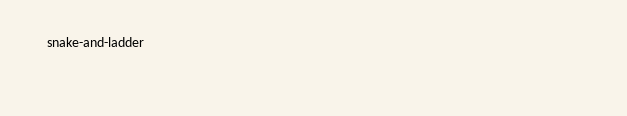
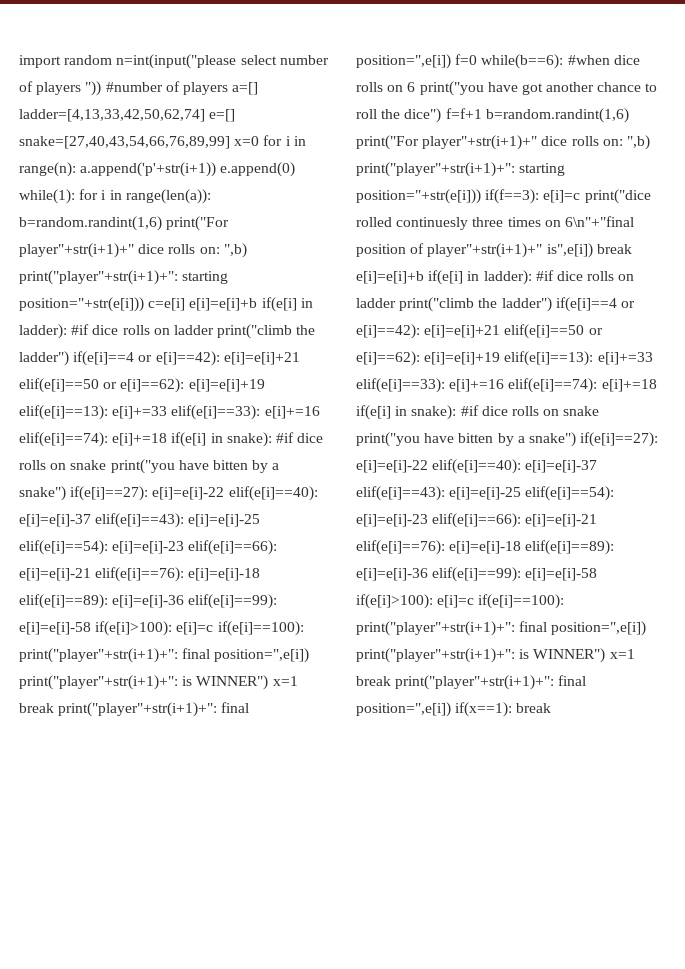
[47,37,144,47] snake-and-ladder -> [19,54,329,69] [19,81,259,96] [19,109,236,122] [19,135,306,149] [19,162,296,177] [19,189,211,204] [19,216,230,231] [19,243,247,258] [19,270,229,285] [19,297,313,312] [19,324,316,339] [19,351,300,366] [19,378,265,393] [19,405,320,420] [19,432,324,447] [19,459,280,474] [19,486,318,501] [19,513,261,528] [19,540,278,555] [19,567,261,582] [19,594,278,609] [19,621,304,636] [19,648,310,663] [19,675,298,690] [19,702,250,717] [356,54,640,69] [356,81,658,96] [356,108,629,123] [356,135,650,150] [356,162,566,177] [356,189,651,204] [356,216,634,230] [356,243,632,258] [356,270,635,285] [356,297,635,312] [356,324,603,339] [356,351,653,366] [356,378,657,393] [356,405,600,420] [356,432,659,447] [356,459,598,474] [356,486,615,501] [356,513,598,528] [356,540,615,555] [356,567,598,582] [356,594,565,609] [356,621,647,636] [356,648,635,663] [356,675,587,690] [356,702,552,717] import random n=int(input("please select number of players ")) #number of players a=[] ladder=[4,13,33,42,50,62,74] e=[] snake=[27,40,43,54,66,76,89,99] x=0 for i in range(n): a.append('p'+str(i+1)) e.append(0) while(1): for i in range(len(a)): b=random.randint(1,6) print("For player"+str(i+1)+" dice rolls on: ",b) print("player"+str(i+1)+": starting position="+str(e[i])) c=e[i] e[i]=e[i]+b if(e[i] in ladder): #if dice rolls on ladder print("climb the ladder") if(e[i]==4 or e[i]==42): e[i]=e[i]+21 elif(e[i]==50 or e[i]==62): e[i]=e[i]+19 elif(e[i]==13): e[i]+=33 elif(e[i]==33): e[i]+=16 elif(e[i]==74): e[i]+=18 if(e[i] in snake): #if dice rolls on snake print("you have bitten by a snake") if(e[i]==27): e[i]=e[i]-22 elif(e[i]==40): e[i]=e[i]-37 elif(e[i]==43): e[i]=e[i]-25 elif(e[i]==54): e[i]=e[i]-23 elif(e[i]==66): e[i]=e[i]-21 elif(e[i]==76): e[i]=e[i]-18 elif(e[i]==89): e[i]=e[i]-36 elif(e[i]==99): e[i]=e[i]-58 if(e[i]>100): e[i]=c if(e[i]==100): print("player"+str(i+1)+": final position=",e[i]) print("player"+str(i+1)+": is WINNER") x=1 break print("player"+str(i+1)+": final position=",e[i]) f=0 while(b==6): #when dice rolls on 6 print("you have got another chance to roll the dice") f=f+1 b=random.randint(1,6) print("For player"+str(i+1)+" dice rolls on: ",b) print("player"+str(i+1)+": starting position="+str(e[i])) if(f==3): e[i]=c print("dice rolled continuesly three times on 6\n"+"final position of player"+str(i+1)+" is",e[i]) break e[i]=e[i]+b if(e[i] in ladder): #if dice rolls on ladder print("climb the ladder") if(e[i]==4 or e[i]==42): e[i]=e[i]+21 elif(e[i]==50 or e[i]==62): e[i]=e[i]+19 elif(e[i]==13): e[i]+=33 elif(e[i]==33): e[i]+=16 elif(e[i]==74): e[i]+=18 if(e[i] in snake): #if dice rolls on snake print("you have bitten by a snake") if(e[i]==27): e[i]=e[i]-22 elif(e[i]==40): e[i]=e[i]-37 elif(e[i]==43): e[i]=e[i]-25 elif(e[i]==54): e[i]=e[i]-23 elif(e[i]==66): e[i]=e[i]-21 elif(e[i]==76): e[i]=e[i]-18 elif(e[i]==89): e[i]=e[i]-36 elif(e[i]==99): e[i]=e[i]-58 if(e[i]>100): e[i]=c if(e[i]==100): print("player"+str(i+1)+": final position=",e[i]) print("player"+str(i+1)+": is WINNER") x=1 break print("player"+str(i+1)+": final position=",e[i]) if(x==1): break

